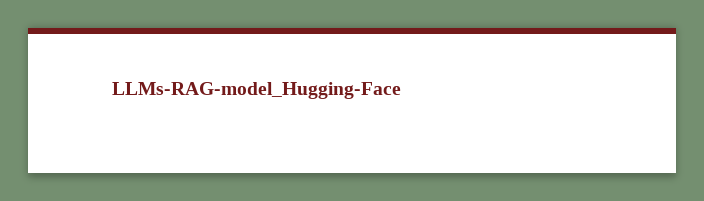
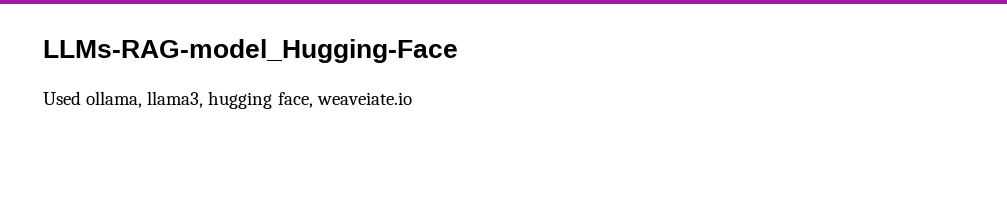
(401, 90) none -> [43,91,412,109] // Used ollama, llama3, hugging face, weaveiate.io

